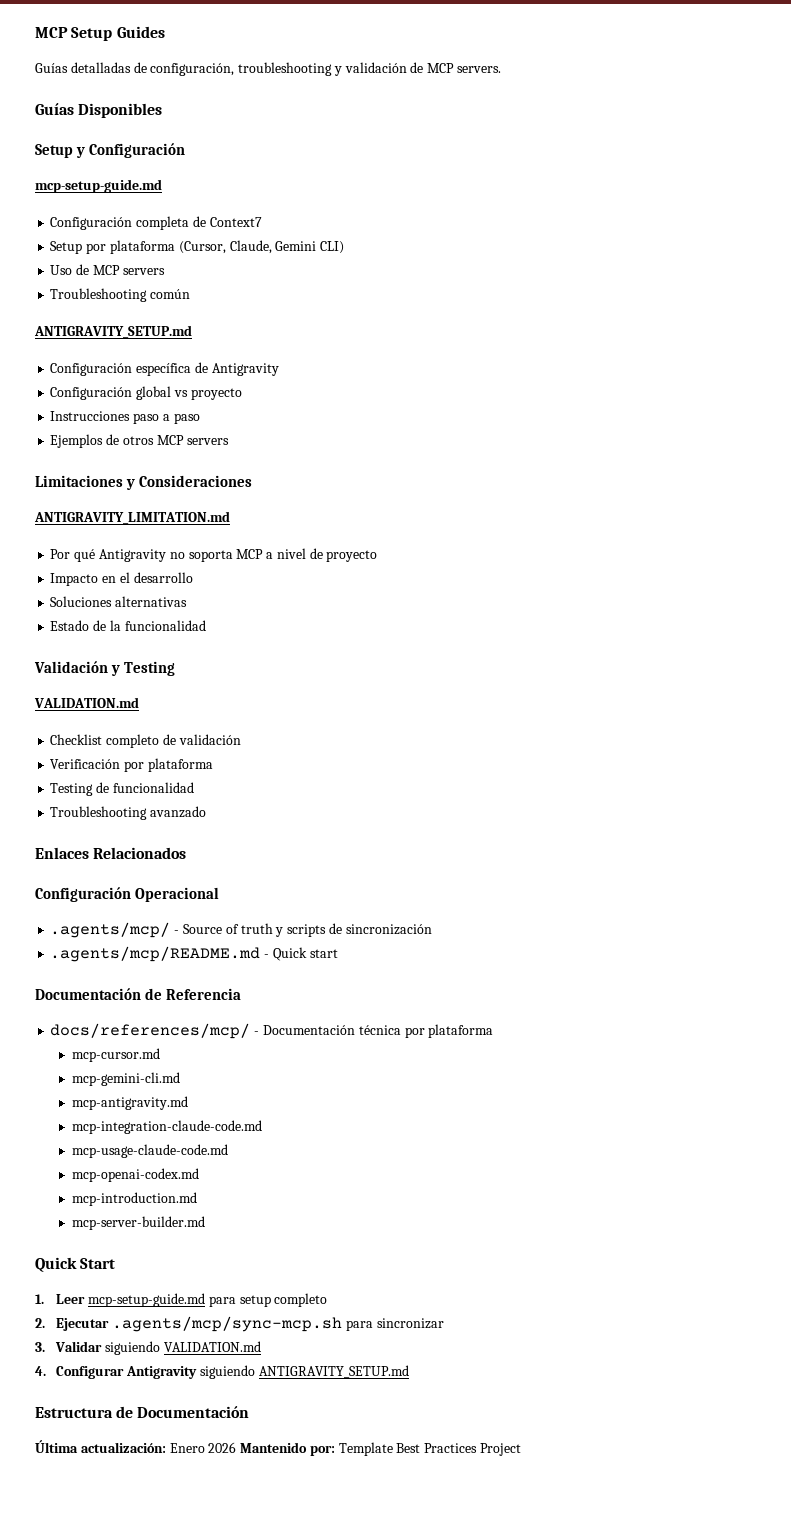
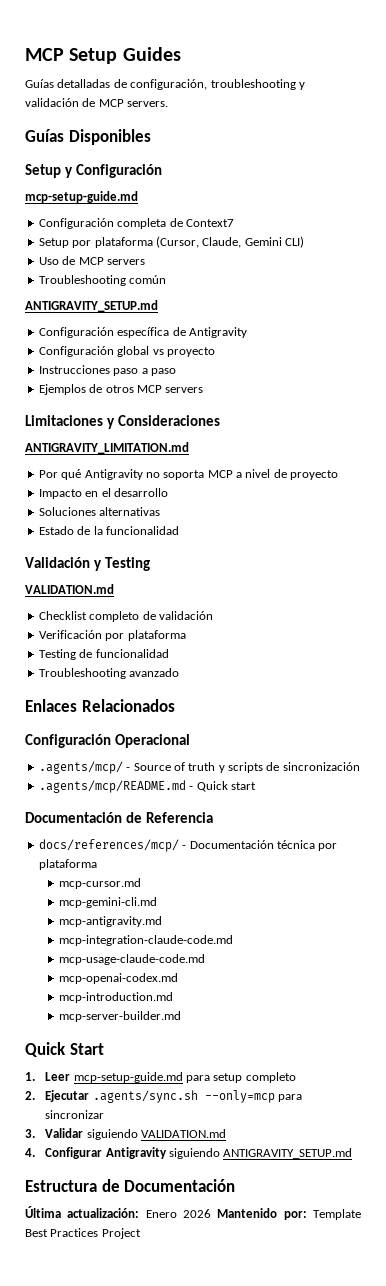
[111,1316,342,1332] .agents/mcp/sync-mcp.sh -> [92,1090,275,1103] .agents/sync.sh --only=mcp

